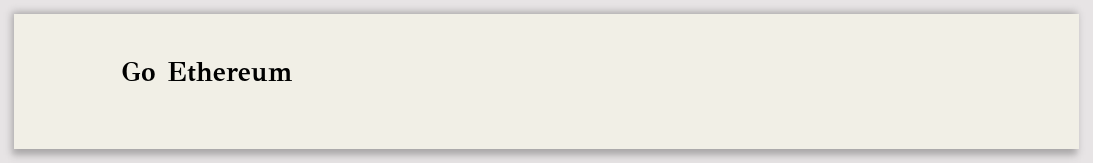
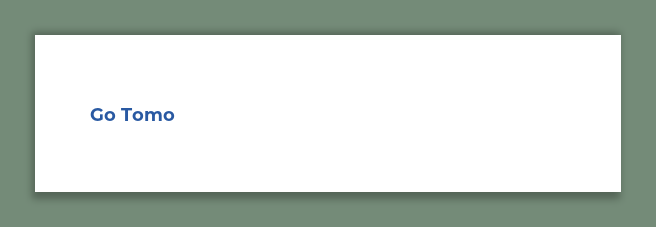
[167,62,293,82] Ethereum -> [121,108,175,121] Tomo

